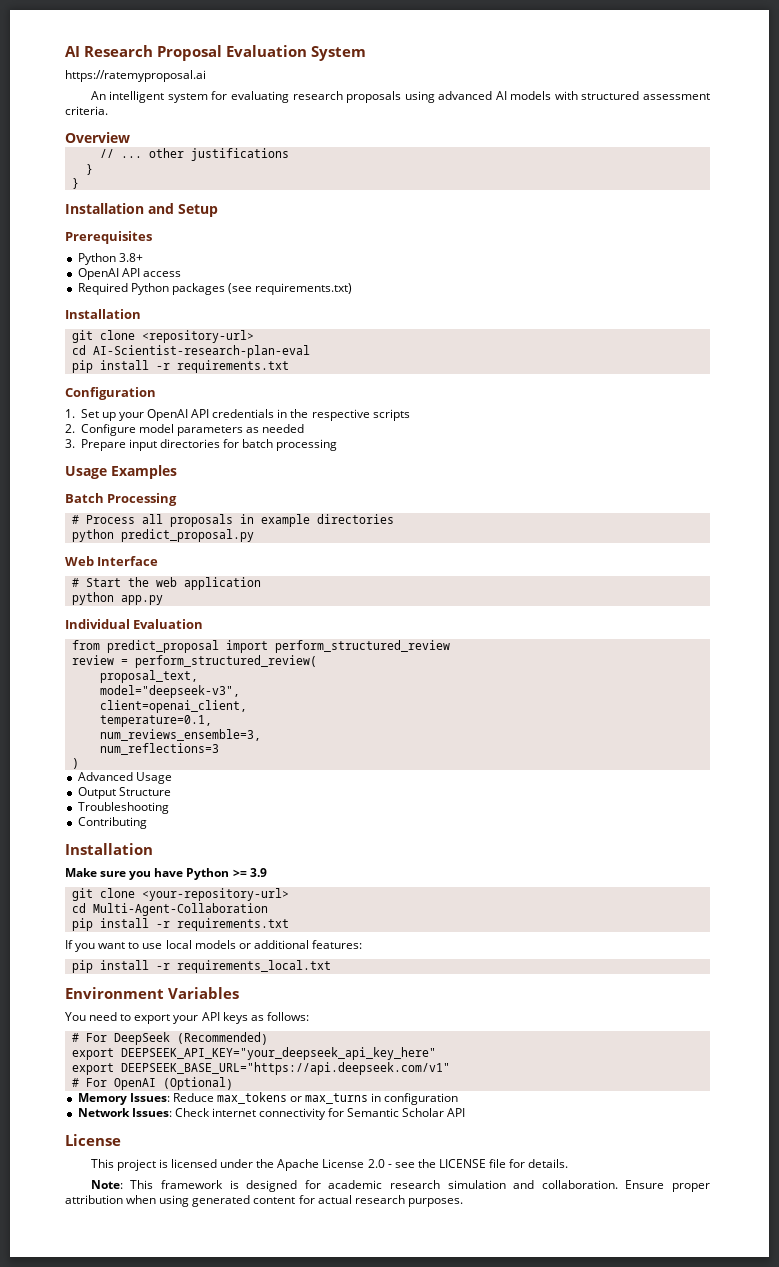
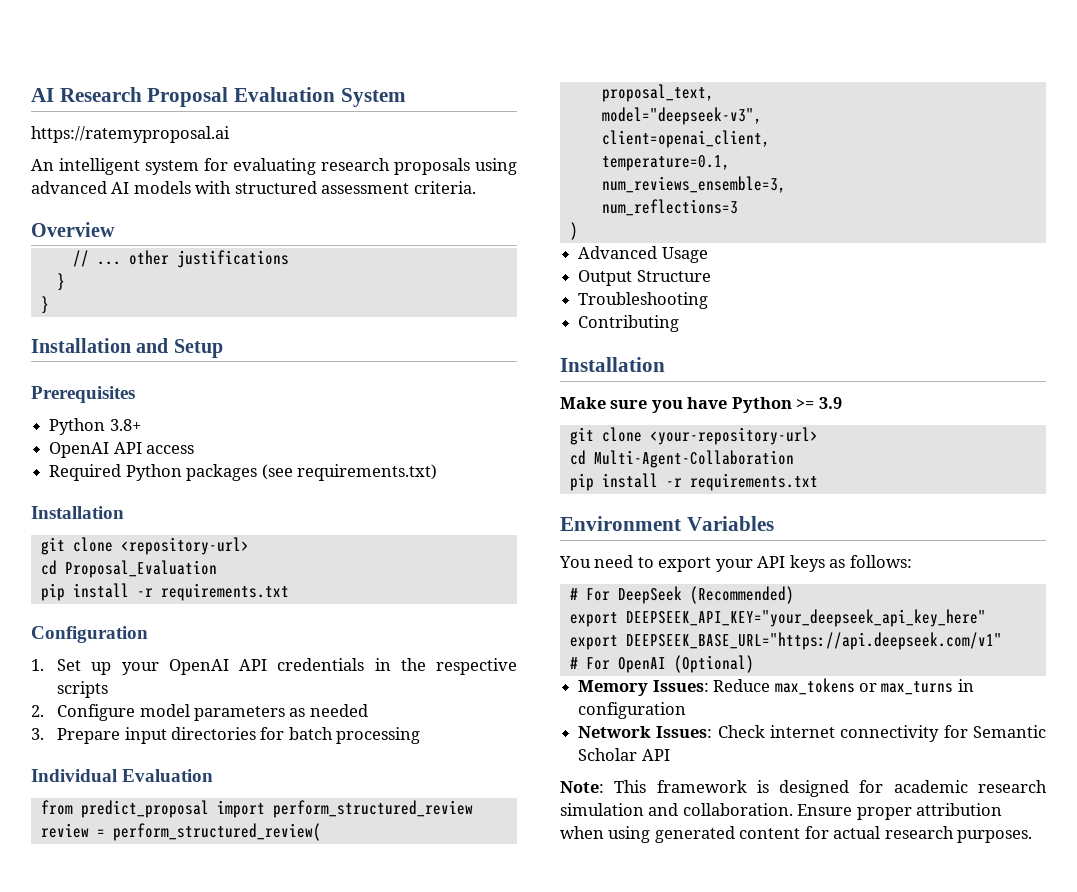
[92,345,310,358] AI-Scientist-research-plan-eval -> [64,560,217,578] Proposal_Evaluation
[65,465,177,479] [65,493,178,506] [71,514,394,527] [71,529,254,542] [65,556,159,566] [71,577,261,590] [71,592,163,605] // Usage Examples // Batch Processing // # Process all proposals in example directories // python predict_proposal.py // Web Interface // # Start the web application // python app.py -> (421, 735) none
[65,940,362,952] [71,960,331,973] // If you want to use local models or additional features: // pip install -r requirements_local.txt -> (818, 482) none
[65,1134,121,1146] [90,1159,569,1171] // License // This project is licensed under the Apache License 2.0 - see the LICENSE file for details. -> (670, 755) none

